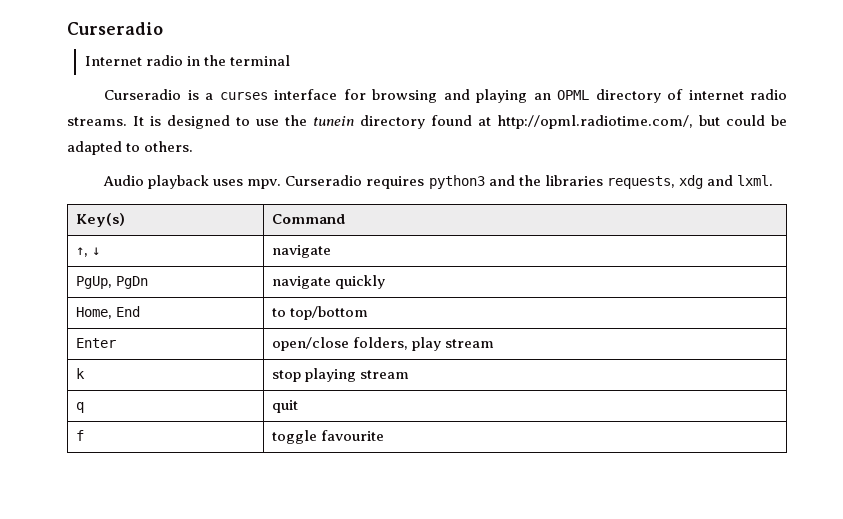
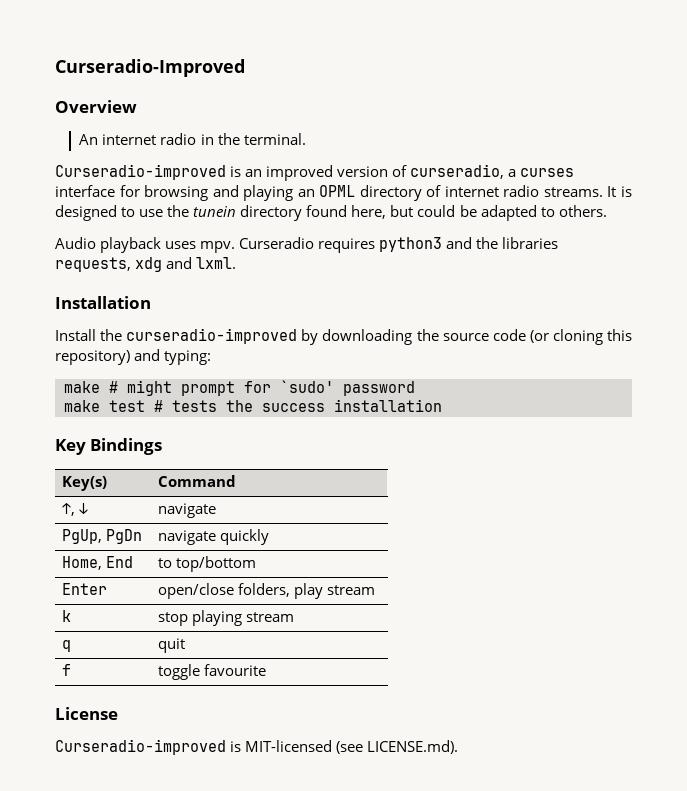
[67,22,163,35] [84,55,290,66] [104,89,199,100] Curseradio // Internet radio in the terminal // Curseradio is -> [55,59,245,77] [55,100,137,113] [79,133,306,145] [55,164,505,181] Curseradio-Improved // Overview // An internet radio in the terminal. // Curseradio-improved is an improved version of curseradio,
[478,115,694,129] at http://opml.radiotime.com/, -> [351,205,387,219] here,
(773, 180) none -> [55,296,151,309] [55,328,633,345] [55,349,212,365] [64,380,415,396] [64,399,442,412] [55,438,163,455] // Installation // Install the curseradio-improved by downloading the source code (or cloning this repository) and typing: // make # might prompt for `sudo' password // make test # tests the success installation // Key Bindings
(384, 435) none -> [55,707,118,720] [55,739,459,755] // License // Curseradio-improved is MIT-licensed (see LICENSE.md).

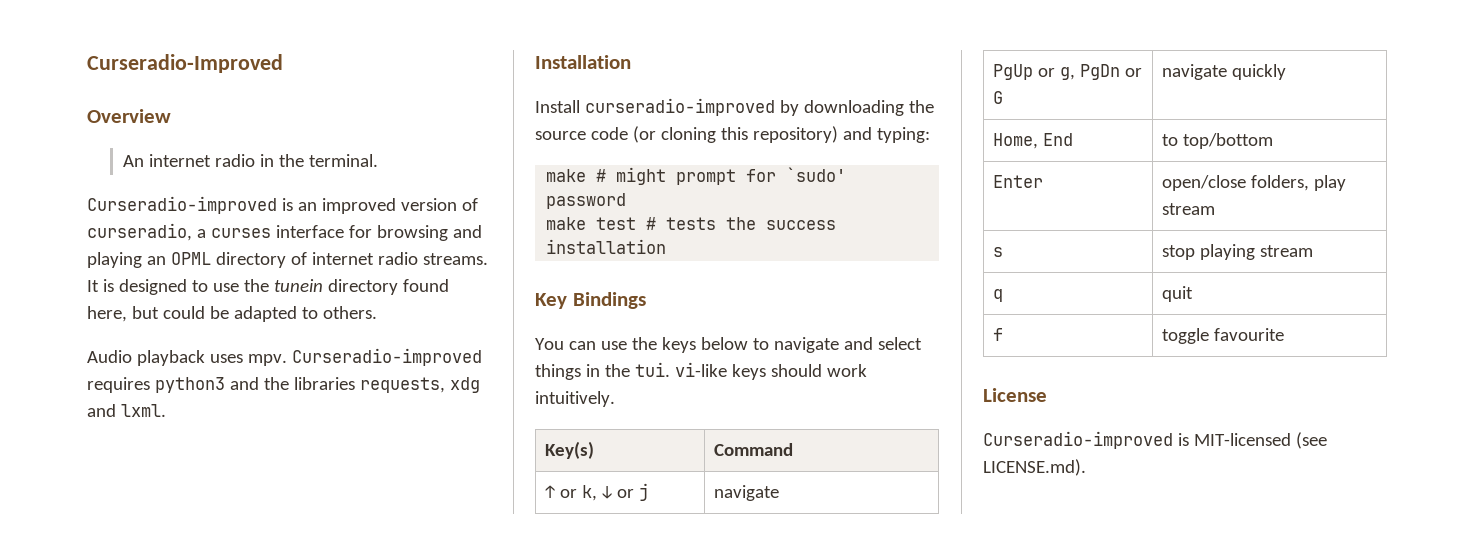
[239,237,315,249] Curseradio -> [291,348,482,366] Curseradio-improved
[100,329,123,341] the -> (580, 106) none
(163, 446) none -> [535,337,922,353] [535,362,867,380] [535,391,615,407] // You can use the keys below to navigate and select things in the tui. vi-like keys should work intuitively.
[62,502,76,516] ↑, -> [544,485,597,501] ↑ or k,
(89, 509) none -> [616,483,649,501] or j
[62,529,103,544] PgUp, -> [992,64,1075,80] PgUp or g,
(143, 536) none -> [1124,68,1142,77] [992,91,1003,104] or G
[62,610,72,622] k -> [992,247,1003,257] s

